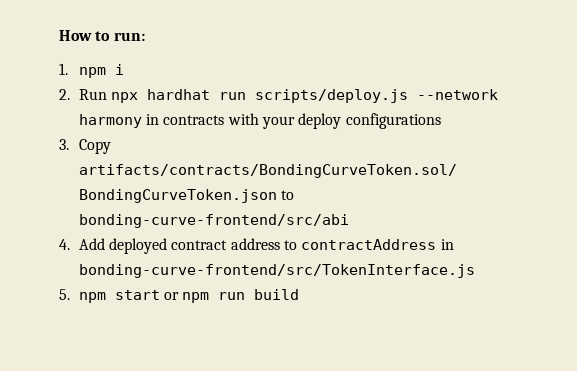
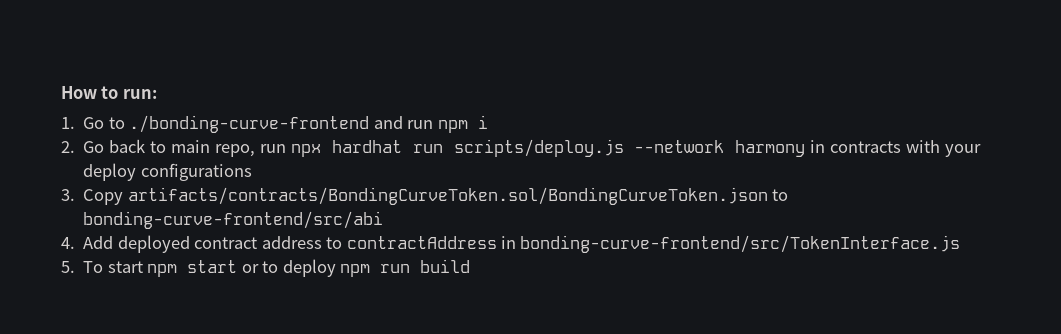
[78,64,124,78] [59,89,107,100] npm i // 2. Run -> [83,115,488,133] [61,139,286,157] Go to ./bonding-curve-frontend and run npm i // 2. Go back to main repo, run
(70, 294) none -> [83,261,143,273] To start
(180, 296) none -> [262,259,336,277] to deploy

